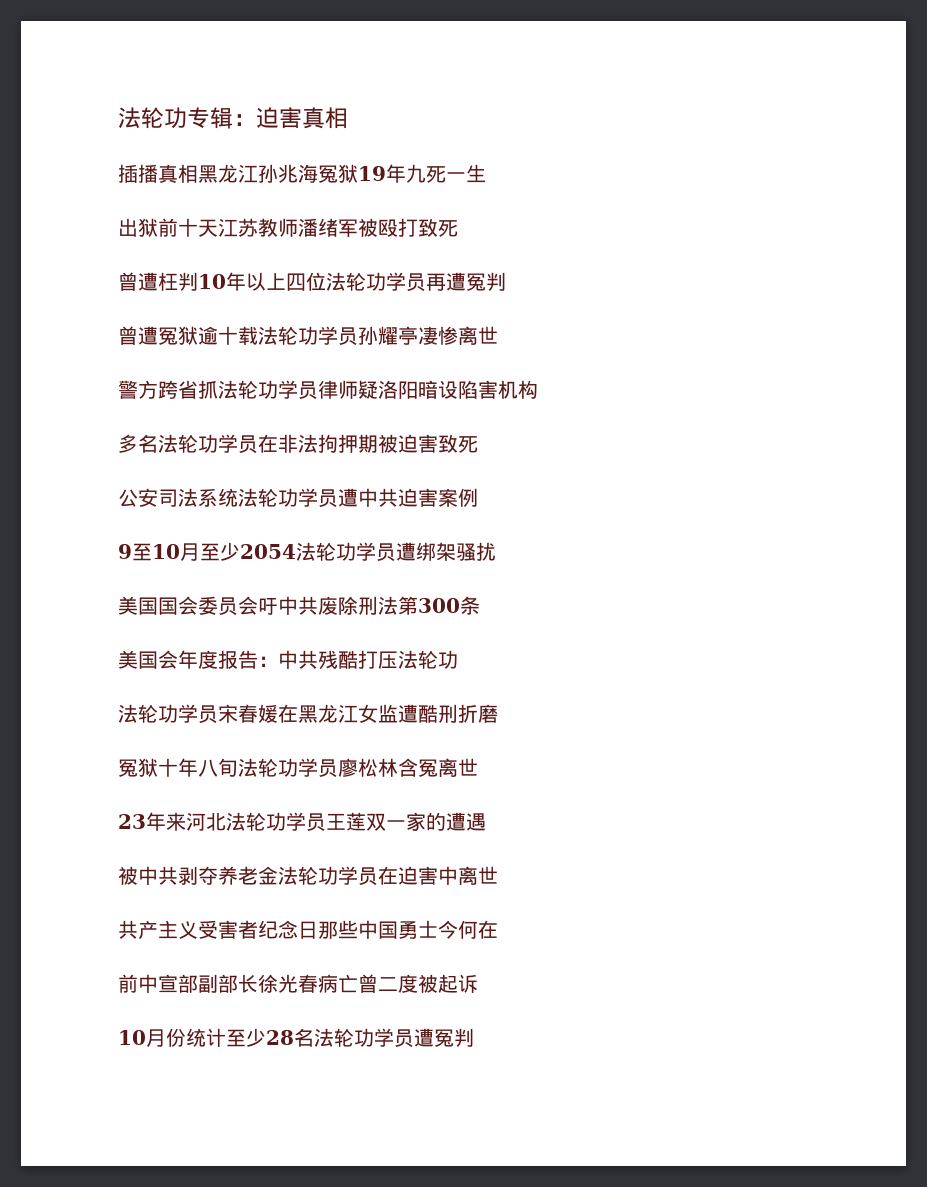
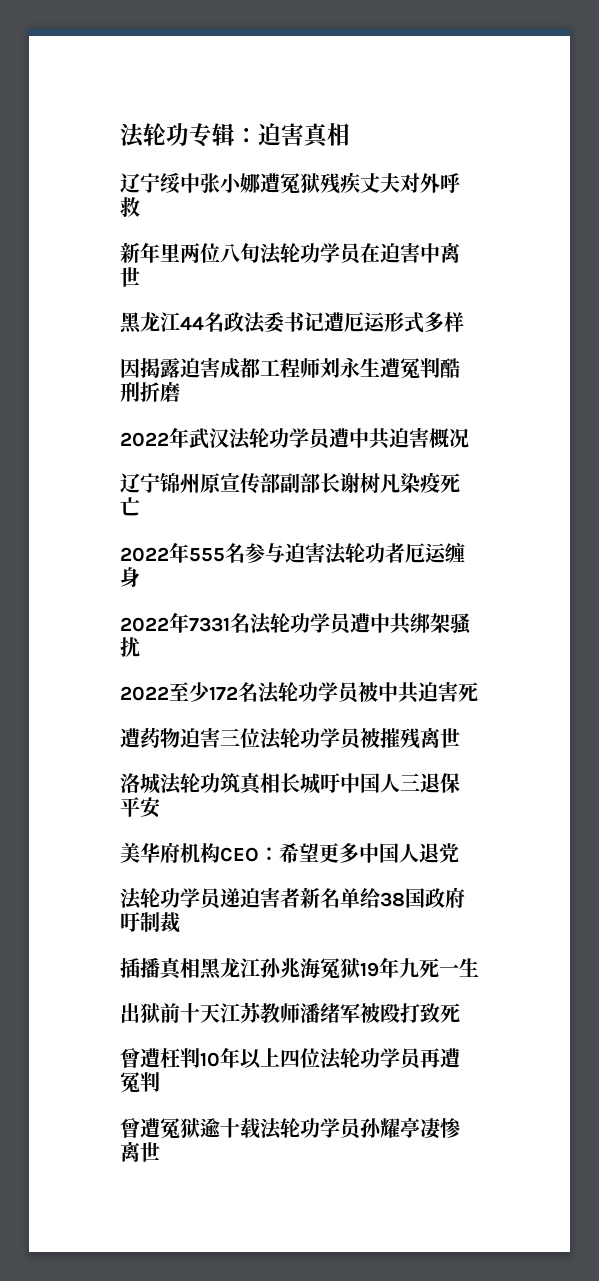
(348, 118) none -> [120,172,460,194] [120,197,140,217] [120,242,460,265] [120,267,140,287] [120,312,464,334] [120,357,460,379] [120,382,180,402] [120,427,469,450] [120,472,460,494] [120,497,140,516] [120,542,465,565] [120,567,140,587] [120,612,471,635] [120,637,140,657] [120,682,478,704] [120,727,460,750] [120,772,460,795] [120,797,160,818] [120,842,459,863] [120,887,465,910] [120,912,180,933] // 辽宁绥中张小娜遭冤狱残疾丈夫对外呼救 // 新年里两位八旬法轮功学员在迫害中离世 // 黑龙江44名政法委书记遭厄运形式多样 // 因揭露迫害成都工程师刘永生遭冤判酷刑折磨 // 2022年武汉法轮功学员遭中共迫害概况 // 辽宁锦州原宣传部副部长谢树凡染疫死亡 // 2022年555名参与迫害法轮功者厄运缠身 // 2022年7331名法轮功学员遭中共绑架骚扰 // 2022至少172名法轮功学员被中共迫害死 // 遭药物迫害三位法轮功学员被摧残离世 // 洛城法轮功筑真相长城吁中国人三退保平安 // 美华府机构CEO：希望更多中国人退党 // 法轮功学员递迫害者新名单给38国政府吁制裁
[118,380,538,400] [118,434,478,454] [118,488,478,508] [118,542,496,562] [118,596,480,616] [118,650,458,670] [118,704,498,724] [118,758,478,778] [118,812,486,832] [118,866,498,886] [118,920,498,939] [118,974,478,993] [118,1028,474,1048] // 警方跨省抓法轮功学员律师疑洛阳暗设陷害机构 // 多名法轮功学员在非法拘押期被迫害致死 // 公安司法系统法轮功学员遭中共迫害案例 // 9至10月至少2054法轮功学员遭绑架骚扰 // 美国国会委员会吁中共废除刑法第300条 // 美国会年度报告：中共残酷打压法轮功 // 法轮功学员宋春媛在黑龙江女监遭酷刑折磨 // 冤狱十年八旬法轮功学员廖松林含冤离世 // 23年来河北法轮功学员王莲双一家的遭遇 // 被中共剥夺养老金法轮功学员在迫害中离世 // 共产主义受害者纪念日那些中国勇士今何在 // 前中宣部副部长徐光春病亡曾二度被起诉 // 10月份统计至少28名法轮功学员遭冤判 -> (160, 1152) none

